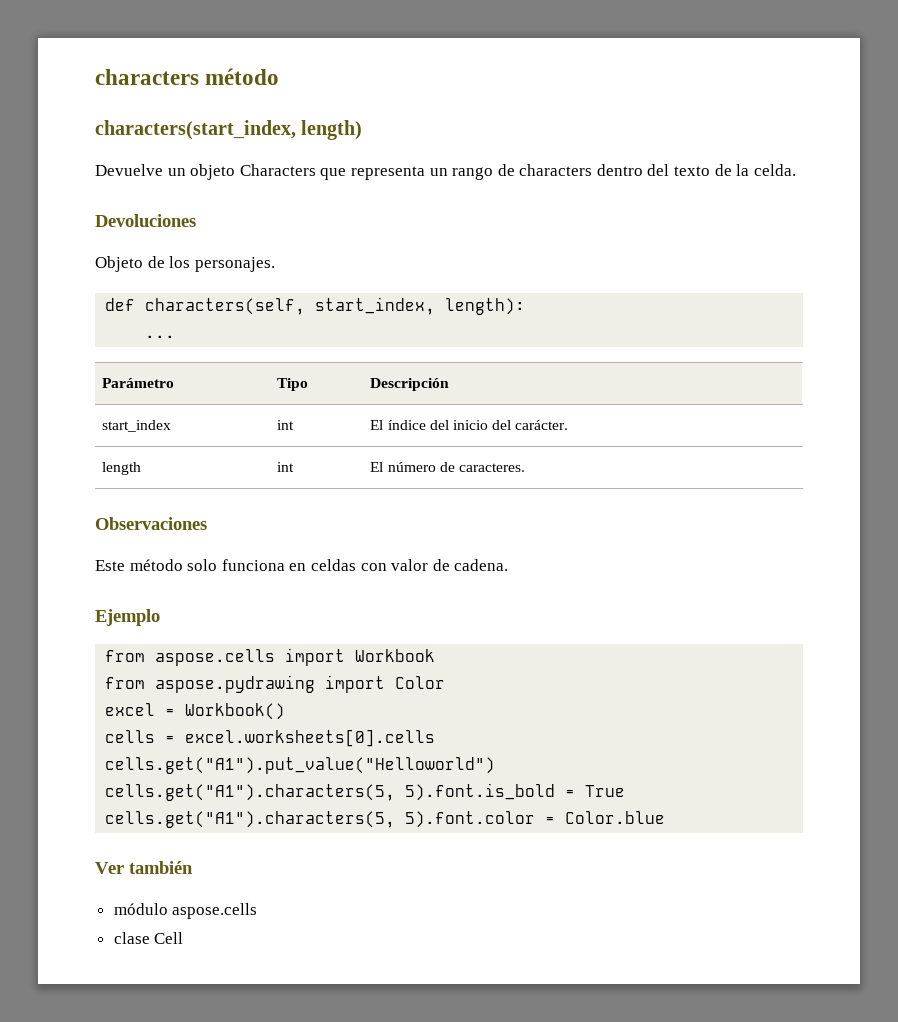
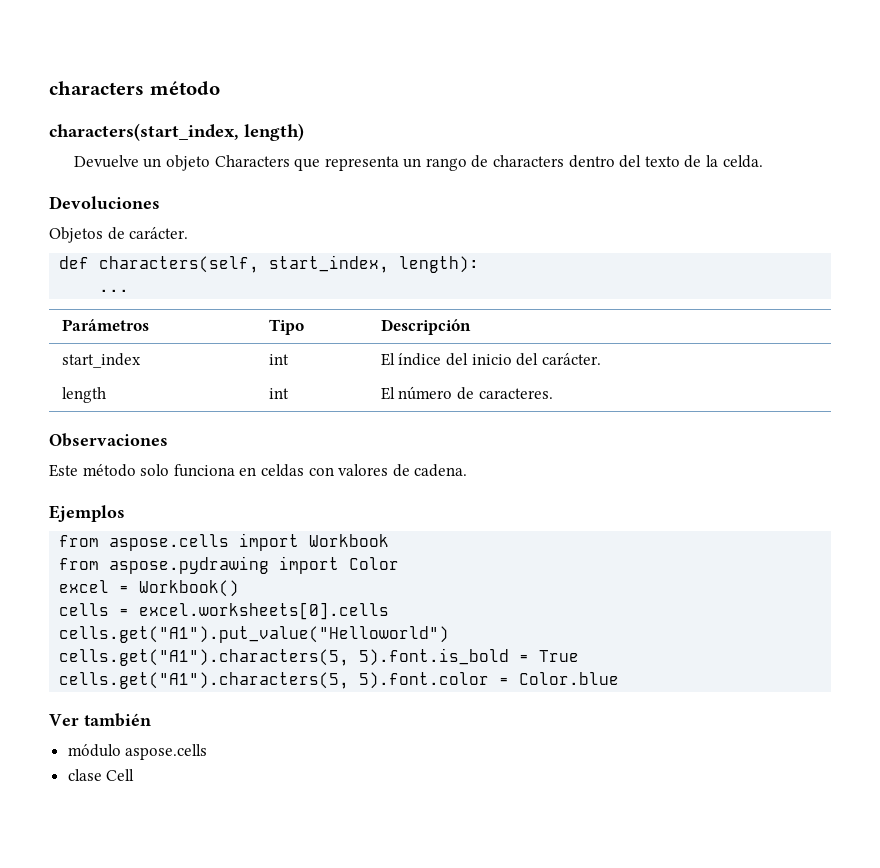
[95,256,275,272] Objeto de los personajes. -> [49,227,189,243] Objetos de carácter.
[102,378,175,388] Parámetro -> [61,319,149,331] Parámetros
[391,559,429,571] valor -> [338,464,389,476] valores
[95,609,160,626] Ejemplo -> [49,505,125,522] Ejemplos

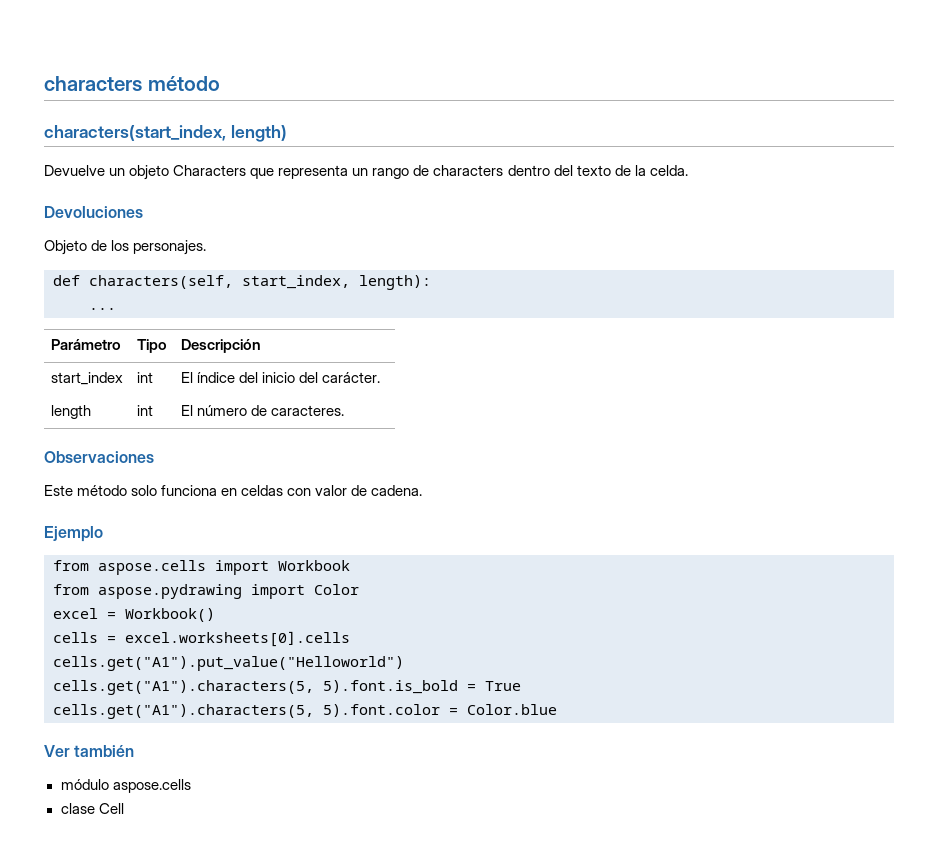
[49,227,189,243] Objetos de carácter. -> [44,240,207,255] Objeto de los personajes.
[61,319,149,331] Parámetros -> [50,339,121,350] Parámetro
[338,464,389,476] valores -> [315,485,348,496] valor
[49,505,125,522] Ejemplos -> [44,526,103,542] Ejemplo

